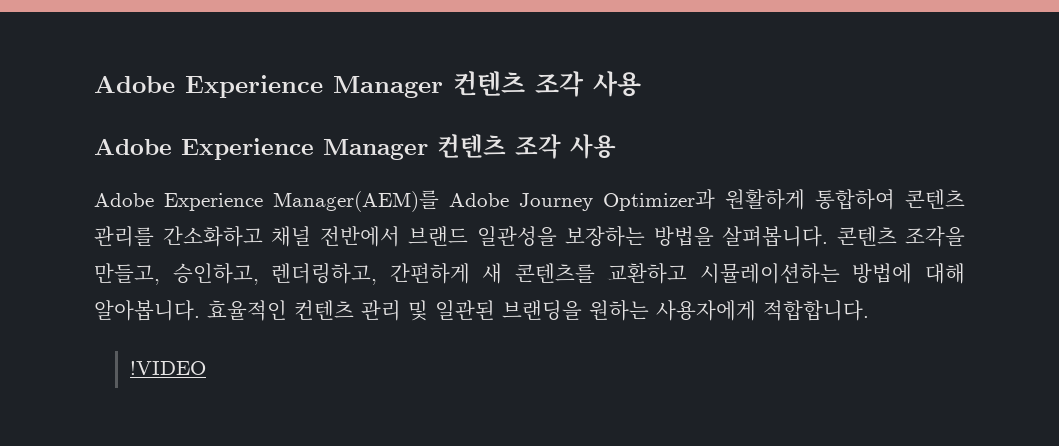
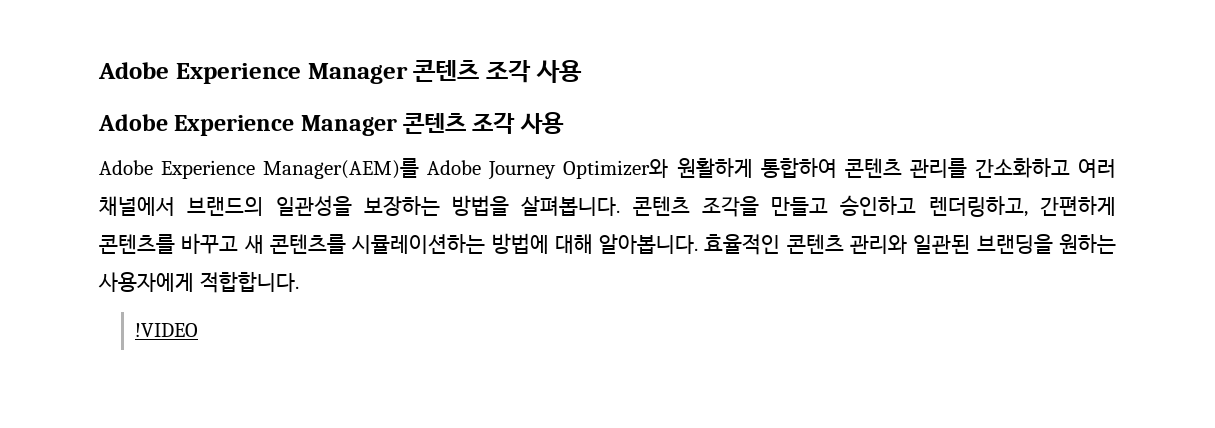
[94,71,525,98] Adobe Experience Manager 컨텐츠 -> [98,60,480,84] Adobe Experience Manager 콘텐츠
[437,134,506,158] 컨텐츠 -> [403,113,467,134] 콘텐츠
[603,189,715,211] Optimizer과 -> [563,159,669,179] Optimizer와
[271,226,468,247] 채널 전반에서 브랜드 -> [1078,159,1116,178] [99,196,264,216] 여러 채널에서 브랜드의
[94,263,470,285] 만들고, 승인하고, 렌더링하고, 간편하게 -> [771,195,1116,217] [99,233,239,254] 만들고 승인하고 렌더링하고, 간편하게 콘텐츠를 바꾸고
[607,263,688,284] 교환하고 -> (346, 244) none
[294,300,428,321] 컨텐츠 관리 및 -> [786,234,908,254] 콘텐츠 관리와

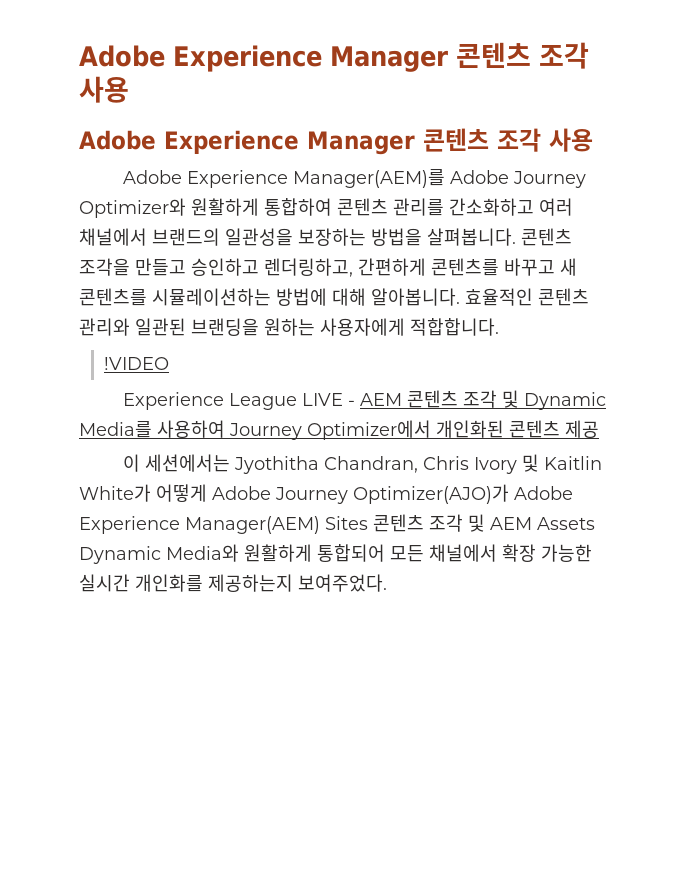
(199, 330) none -> [122,390,606,410] [79,420,599,440] [122,454,602,474] [79,484,573,504] [79,514,595,534] [79,544,592,564] [79,574,387,592] // Experience League LIVE - AEM 콘텐츠 조각 및 Dynamic Media를 사용하여 Journey Optimizer에서 개인화된 콘텐츠 제공 // 이 세션에서는 Jyothitha Chandran, Chris Ivory 및 Kaitlin White가 어떻게 Adobe Journey Optimizer(AJO)가 Adobe Experience Manager(AEM) Sites 콘텐츠 조각 및 AEM Assets Dynamic Media와 원활하게 통합되어 모든 채널에서 확장 가능한 실시간 개인화를 제공하는지 보여주었다.

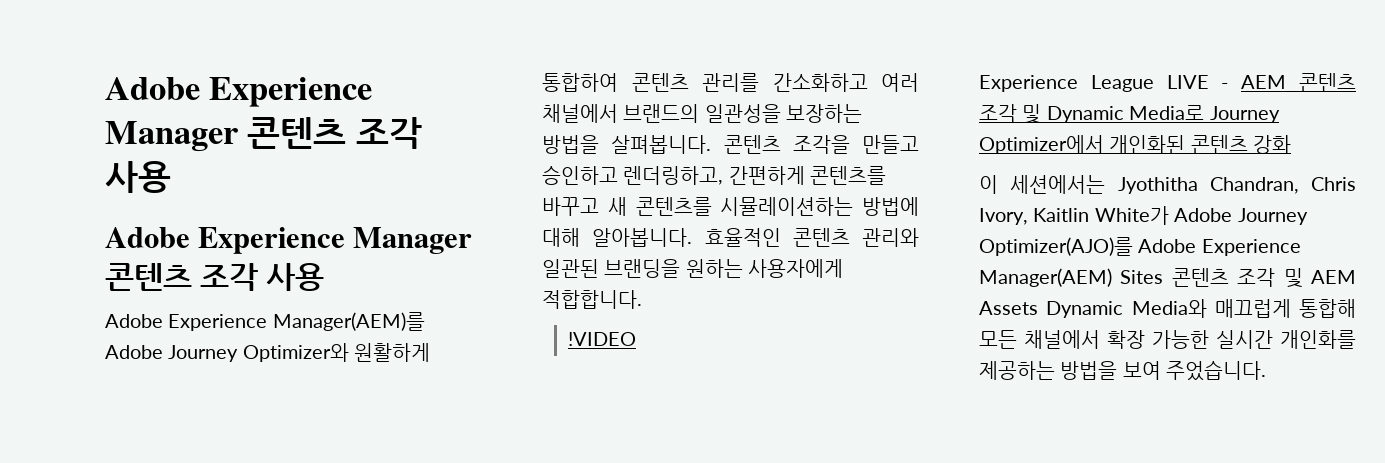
[79,420,225,438] Media를 사용하여 -> [1129,105,1205,120] Media로
[565,420,599,438] 제공 -> [1253,135,1292,154] 강화
[473,454,539,474] Ivory 및 -> [979,208,1028,225] Ivory,
[156,484,509,504] 어떻게 Adobe Journey Optimizer(AJO)가 -> [1174,208,1308,225] [979,237,1133,256] Adobe Journey Optimizer(AJO)를
[244,544,385,562] 원활하게 통합되어 -> [1214,299,1356,318] 매끄럽게 통합해
[208,574,387,592] 제공하는지 보여주었다. -> [979,360,1267,381] 제공하는 방법을 보여 주었습니다.

